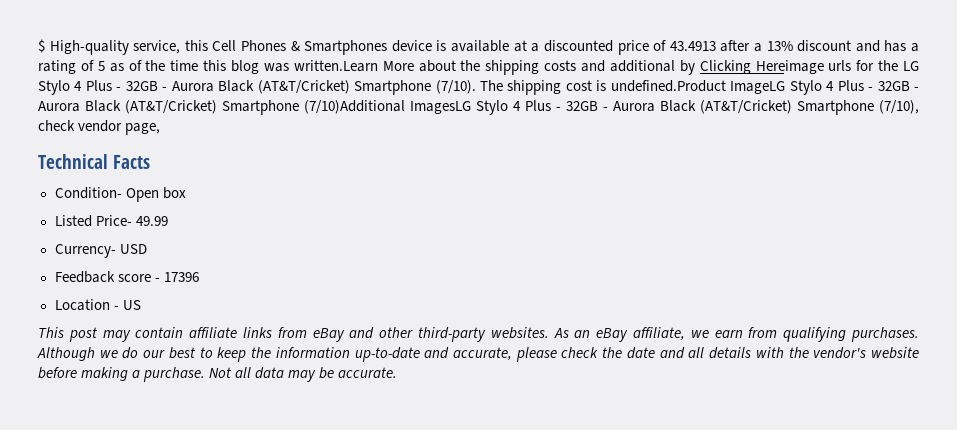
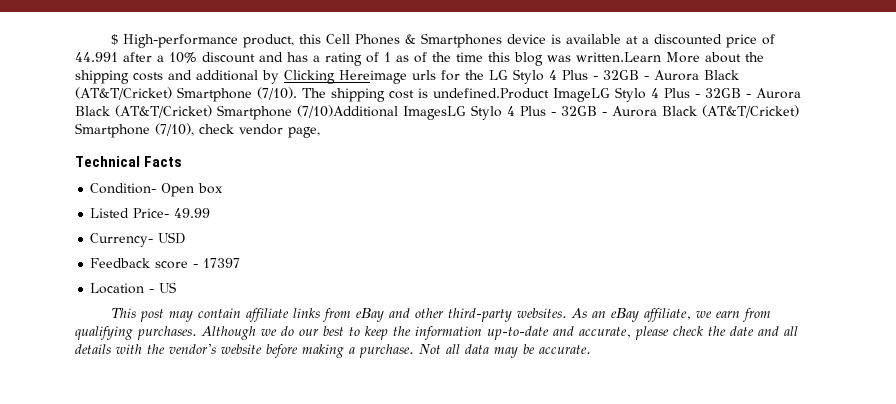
[49,40,181,55] High-quality service, -> [122,34,294,48] High-performance product,
[669,41,716,51] 43.4913 -> [75,52,118,62] 44.991
[766,41,793,51] 13% -> [169,52,197,63] 10%
[97,61,105,71] 5 -> [384,52,391,62] 1
[163,272,199,282] 17396 -> [203,258,241,268] 17397

